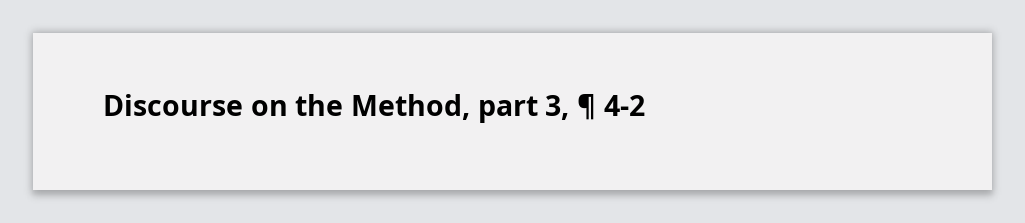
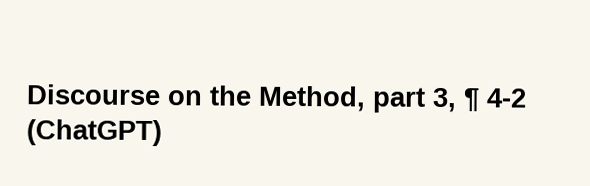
(645, 105) none -> [26,119,162,147] (ChatGPT)

